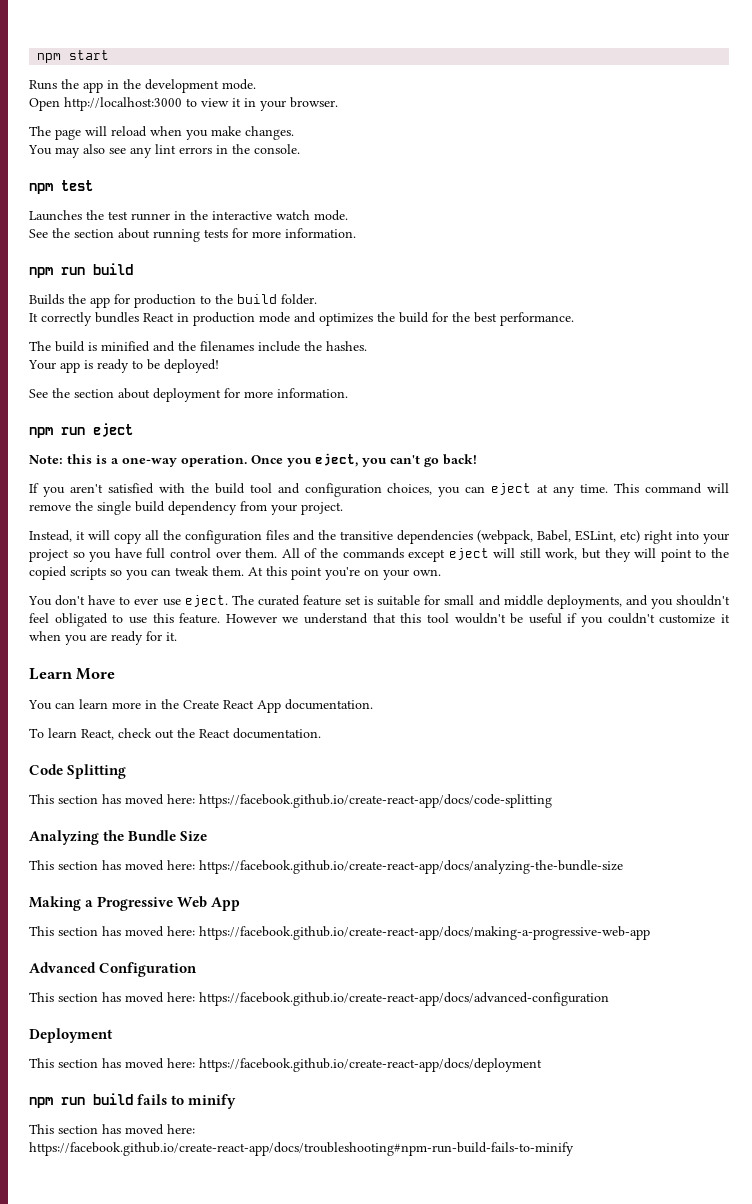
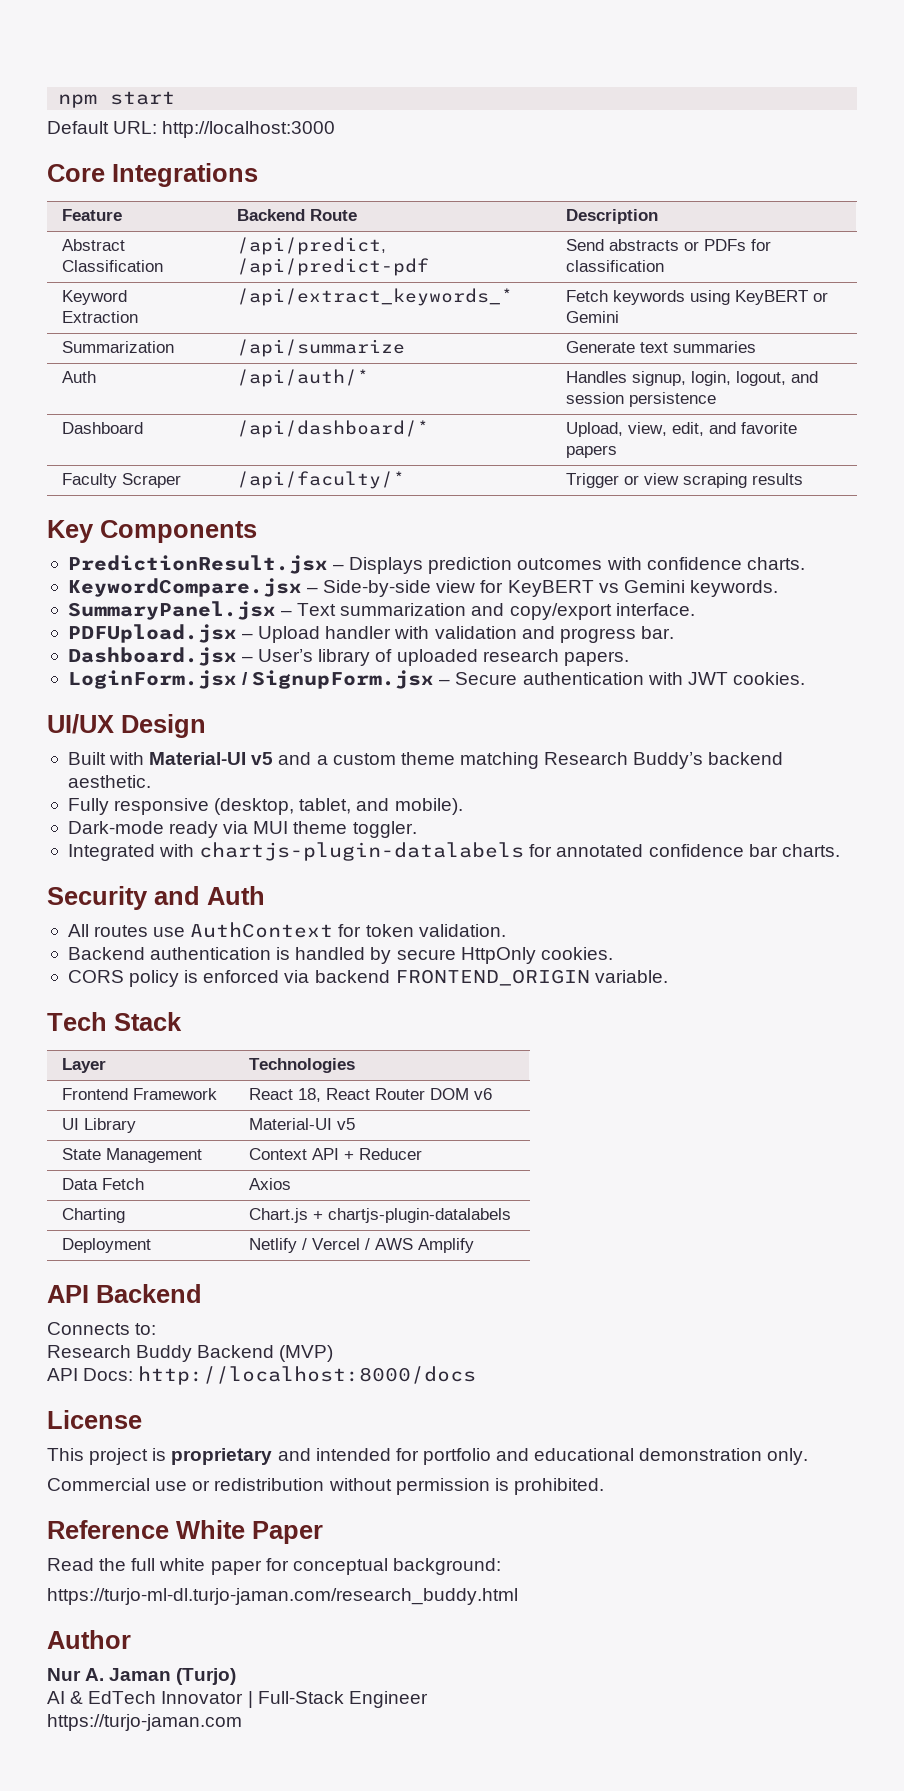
[29,79,256,93] [29,97,338,111] [29,126,294,140] [28,144,300,158] [29,180,93,194] [29,210,348,221] [29,228,356,242] [29,263,133,278] [29,294,317,308] [29,312,574,326] [29,341,367,352] [28,359,219,373] [29,388,348,402] [29,423,133,438] [29,453,477,467] [29,483,729,497] [29,501,343,515] [29,530,729,544] [29,548,729,562] [29,566,441,580] [28,595,731,609] [29,613,731,627] [29,631,177,645] [29,668,116,680] [28,699,373,713] [29,728,321,740] [29,764,127,779] [29,794,552,808] [29,830,208,845] [29,860,623,874] [29,896,241,911] [29,926,650,940] [29,962,198,977] [29,992,609,1006] [29,1028,113,1043] [29,1058,542,1072] [29,1093,237,1109] [29,1124,195,1135] [29,1142,574,1156] Runs the app in the development mode. // Open http://localhost:3000 to view it in your browser. // The page will reload when you make changes. // You may also see any lint errors in the console. // npm test // Launches the test runner in the interactive watch mode. // See the section about running tests for more information. // npm run build // Builds the app for production to the build folder. // It correctly bundles React in production mode and optimizes the build for the best performance. // The build is minified and the filenames include the hashes. // Your app is ready to be deployed! // See the section about deployment for more information. // npm run eject // Note: this is a one-way operation. Once you eject, you can't go back! // If you aren't satisfied with the build tool and configuration choices, you can eject at any time. This command will remove the single build dependency from your project. // Instead, it will copy all the configuration files and the transitive dependencies (webpack, Babel, ESLint, etc) right into your project so you have full control over them. All of the commands except eject will still work, but they will point to the copied scripts so you can tweak them. At this point you're on your own. // You don't have to ever use eject. The curated feature set is suitable for small and middle deployments, and you shouldn't feel obligated to use this feature. However we understand that this tool wouldn't be useful if you couldn't customize it when you are ready for it. // Learn More // You can learn more in the Create React App documentation. // To learn React, check out the React documentation. // Code Splitting // This section has moved here: https://facebook.github.io/create-react-app/docs/code-splitting // Analyzing the Bundle Size // This section has moved here: https://facebook.github.io/create-react-app/docs/analyzing-the-bundle-size // Making a Progressive Web App // This section has moved here: https://facebook.github.io/create-react-app/docs/making-a-progressive-web-app // Advanced Configuration // This section has moved here: https://facebook.github.io/create-react-app/docs/advanced-configuration // Deployment // This section has moved here: https://facebook.github.io/create-react-app/docs/deployment // npm run build fails to minify // This section has moved here: https://facebook.github.io/create-react-app/docs/troubleshooting#npm-run-build-fails-to-minify -> [47,121,336,138] [47,163,258,187] [62,209,123,221] [237,209,358,221] [566,209,659,224] [62,239,126,251] [62,260,164,272] [237,237,387,255] [237,258,430,276] [566,239,772,251] [566,260,665,272] [62,290,128,305] [62,311,139,323] [237,288,514,306] [566,290,829,305] [566,311,620,323] [62,341,175,353] [237,339,406,357] [566,341,757,353] [62,371,97,383] [237,369,370,387] [566,371,819,386] [566,392,717,407] [62,422,144,434] [237,420,430,438] [566,422,798,437] [566,445,618,458] [62,473,182,488] [237,471,406,489] [566,473,804,488] [47,520,257,543] [67,555,805,574] [67,578,778,597] [67,601,695,620] [67,624,674,643] [67,647,629,666] [67,670,805,689] [47,714,206,738] [67,752,784,769] [67,775,151,788] [67,798,463,815] [67,821,417,838] [67,842,840,861] [47,886,265,910] [67,922,506,938] [67,947,613,964] [67,969,668,987] [47,1012,182,1031] [62,1058,107,1073] [249,1058,356,1073] [62,1088,218,1100] [249,1088,493,1102] [62,1118,137,1133] [249,1118,356,1130] [62,1148,203,1163] [249,1148,423,1160] [62,1178,145,1190] [249,1178,292,1190] [62,1208,126,1223] [249,1208,512,1223] [62,1238,152,1253] [249,1238,475,1253] [47,1284,202,1303] [47,1322,157,1335] [47,1345,334,1362] [47,1366,477,1385] [47,1410,142,1429] [47,1448,809,1465] [47,1478,604,1495] [47,1520,323,1544] [47,1558,501,1575] [47,1588,518,1605] [47,1630,131,1649] [47,1668,237,1685] [47,1691,428,1708] [47,1714,242,1731] Default URL: http://localhost:3000 // Core Integrations // Feature | Backend Route | Description // Abstract Classification | /api/predict, /api/predict-pdf | Send abstracts or PDFs for classification // Keyword Extraction | /api/extract_keywords_* | Fetch keywords using KeyBERT or Gemini // Summarization | /api/summarize | Generate text summaries // Auth | /api/auth/* | Handles signup, login, logout, and session persistence // Dashboard | /api/dashboard/* | Upload, view, edit, and favorite papers // Faculty Scraper | /api/faculty/* | Trigger or view scraping results // Key Components // PredictionResult.jsx – Displays prediction outcomes with confidence charts. // KeywordCompare.jsx – Side-by-side view for KeyBERT vs Gemini keywords. // SummaryPanel.jsx – Text summarization and copy/export interface. // PDFUpload.jsx – Upload handler with validation and progress bar. // Dashboard.jsx – User’s library of uploaded research papers. // LoginForm.jsx / SignupForm.jsx – Secure authentication with JWT cookies. // UI/UX Design // Built with Material-UI v5 and a custom theme matching Research Buddy’s backend aesthetic. // Fully responsive (desktop, tablet, and mobile). // Dark-mode ready via MUI theme toggler. // Integrated with chartjs-plugin-datalabels for annotated confidence bar charts. // Security and Auth // All routes use AuthContext for token validation. // Backend authentication is handled by secure HttpOnly cookies. // CORS policy is enforced via backend FRONTEND_ORIGIN variable. // Tech Stack // Layer | Technologies // Frontend Framework | React 18, React Router DOM v6 // UI Library | Material-UI v5 // State Management | Context API + Reducer // Data Fetch | Axios // Charting | Chart.js + chartjs-plugin-datalabels // Deployment | Netlify / Vercel / AWS Amplify // API Backend // Connects to: // Research Buddy Backend (MVP) // API Docs: http://localhost:8000/docs // License // This project is proprietary and intended for portfolio and educational demonstration only. // Commercial use or redistribution without permission is prohibited. // Reference White Paper // Read the full white paper for conceptual background: // https://turjo-ml-dl.turjo-jaman.com/research_buddy.html // Author // Nur A. Jaman (Turjo) // AI & EdTech Innovator | Full-Stack Engineer // https://turjo-jaman.com

